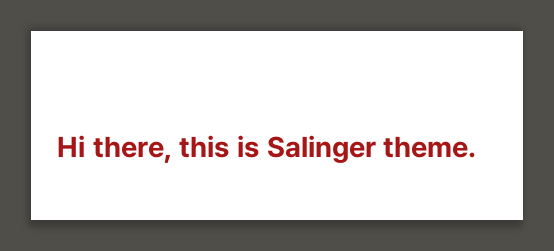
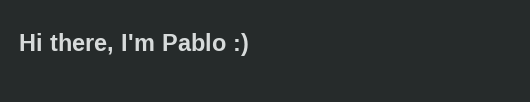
[179,135,477,163] this is Salinger theme. -> [121,33,249,56] I'm Pablo :)

